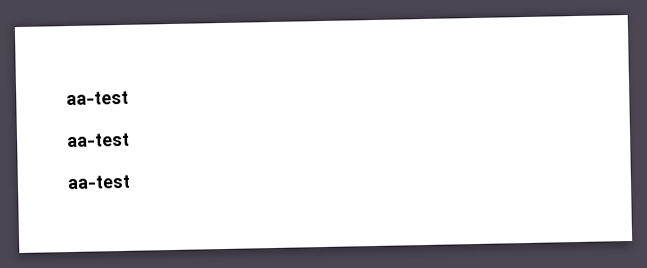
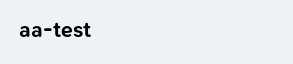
[66,90,129,106] [66,132,130,148] [67,174,131,190] aa-test // aa-test // aa-test -> [19,22,91,38] aa-test

